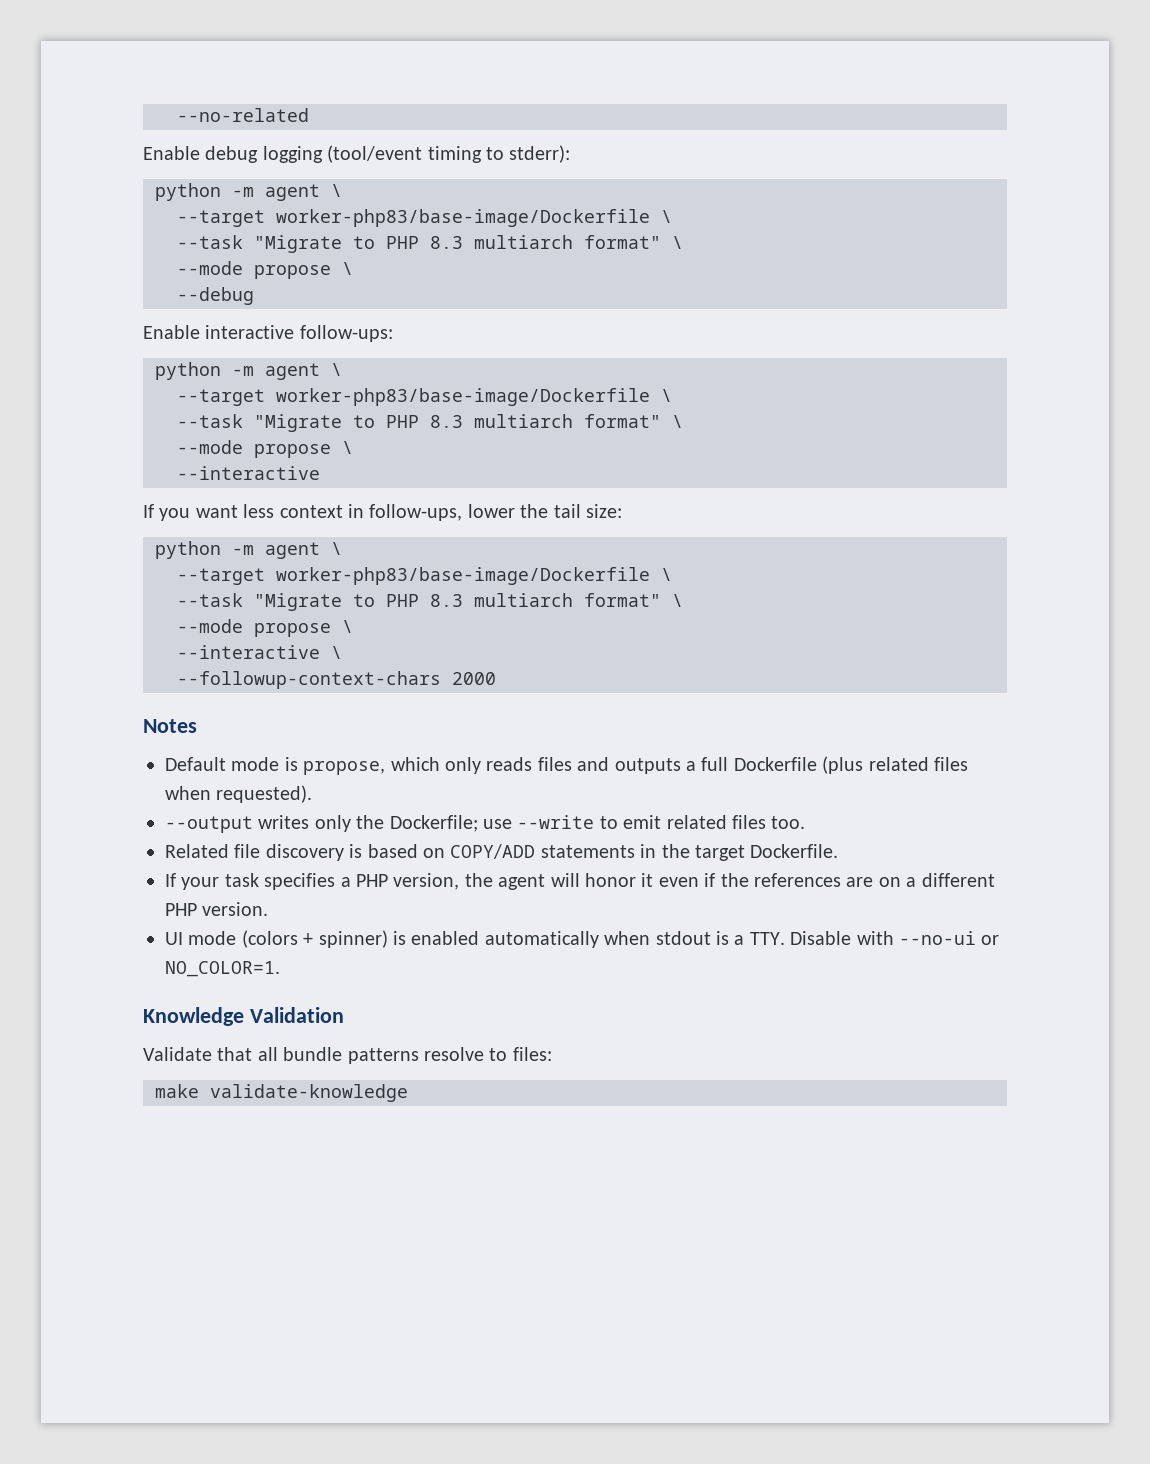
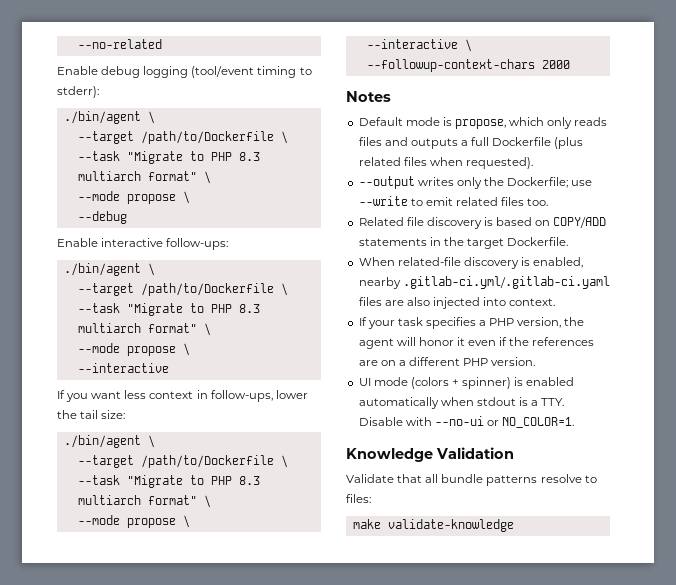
[155,183,342,201] [177,209,650,227] python -m agent \ // --target worker-php83/base-image/Dockerfile -> [63,111,155,124] [77,131,274,144] ./bin/agent \ // --target /path/to/Dockerfile
[155,362,342,380] [177,388,650,406] python -m agent \ // --target worker-php83/base-image/Dockerfile -> [63,263,155,276] [77,283,274,296] ./bin/agent \ // --target /path/to/Dockerfile
[155,541,342,559] [177,567,650,585] python -m agent \ // --target worker-php83/base-image/Dockerfile -> [63,435,155,448] [77,455,274,468] ./bin/agent \ // --target /path/to/Dockerfile
(839, 851) none -> [358,257,584,269] [358,276,610,289] [358,297,556,309] // When related-file discovery is enabled, nearby .gitlab-ci.yml/.gitlab-ci.yaml files are also injected into context.

